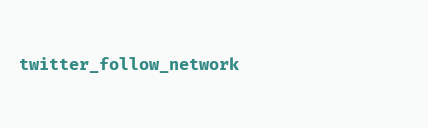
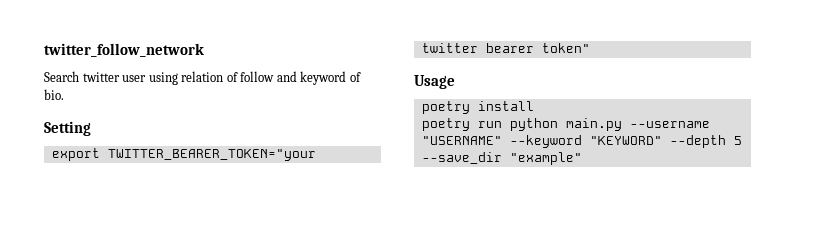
(239, 65) none -> [44,71,361,85] [44,89,64,100] [44,121,91,136] [51,148,316,161] [421,43,590,53] [414,75,455,89] [421,101,534,114] [421,118,710,131] [421,135,742,148] [421,152,582,165] // Search twitter user using relation of follow and keyword of bio. // Setting // export TWITTER_BEARER_TOKEN="your twitter bearer token" // Usage // poetry install // poetry run python main.py --username "USERNAME" --keyword "KEYWORD" --depth 5 --save_dir "example"

